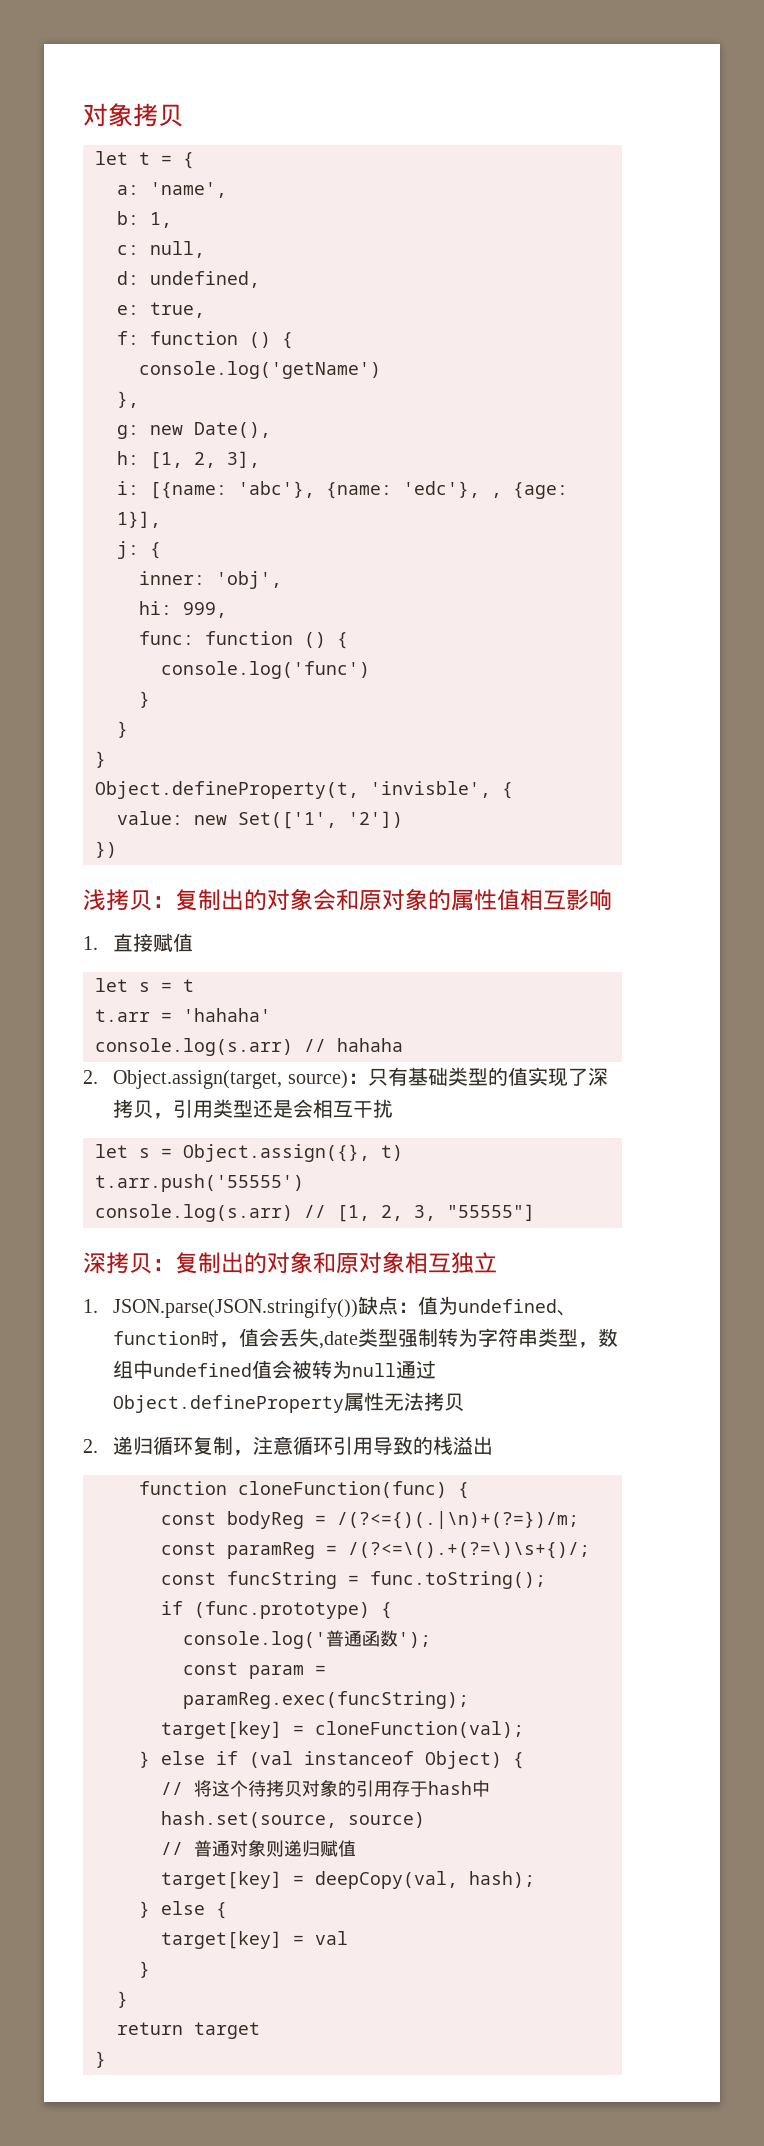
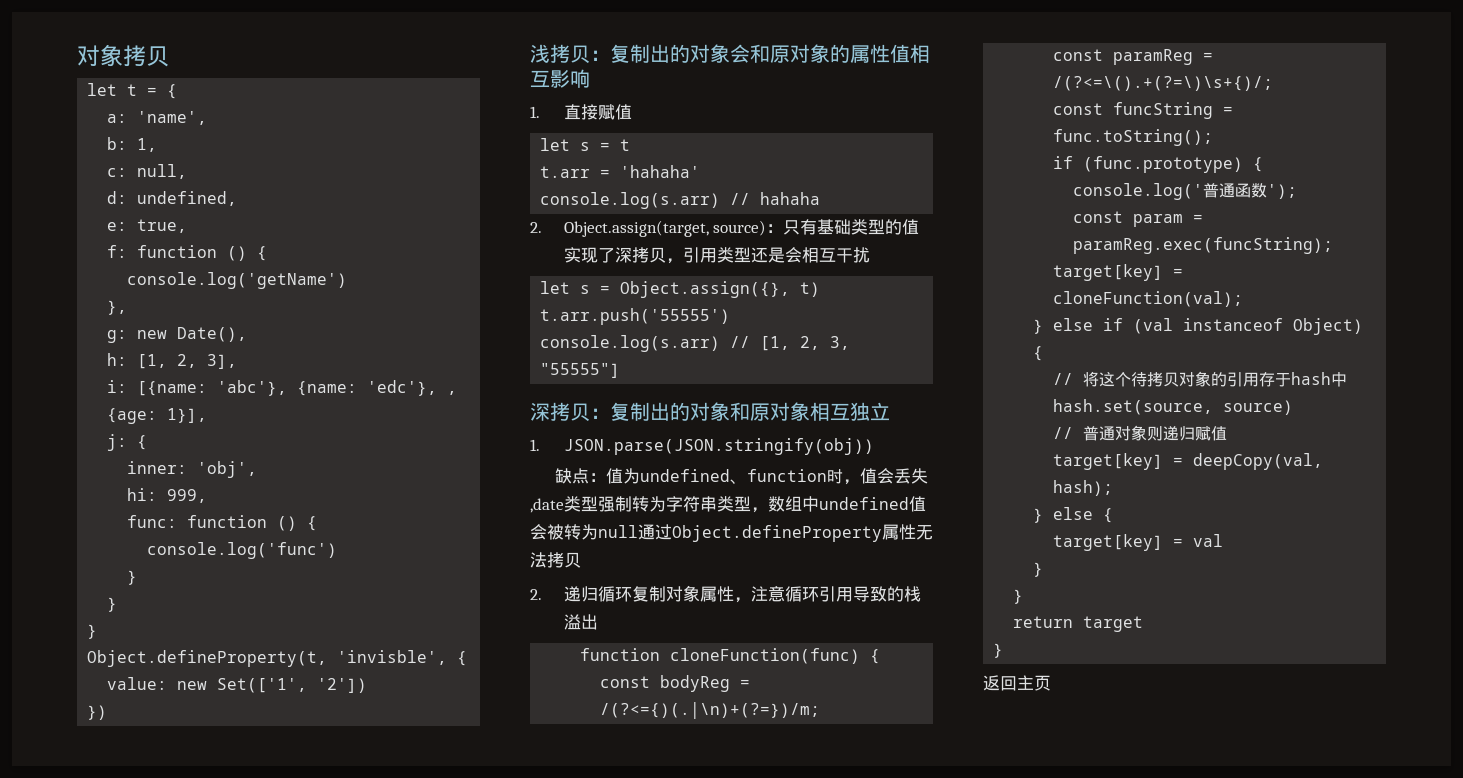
[113,1298,359,1318] JSON.parse(JSON.stringify()) -> [563,438,874,455] JSON.parse(JSON.stringify(obj)) //
(234, 1445) none -> [665,585,734,602] 对象属性
(106, 2059) none -> [983,675,1051,691] // 返回主页

